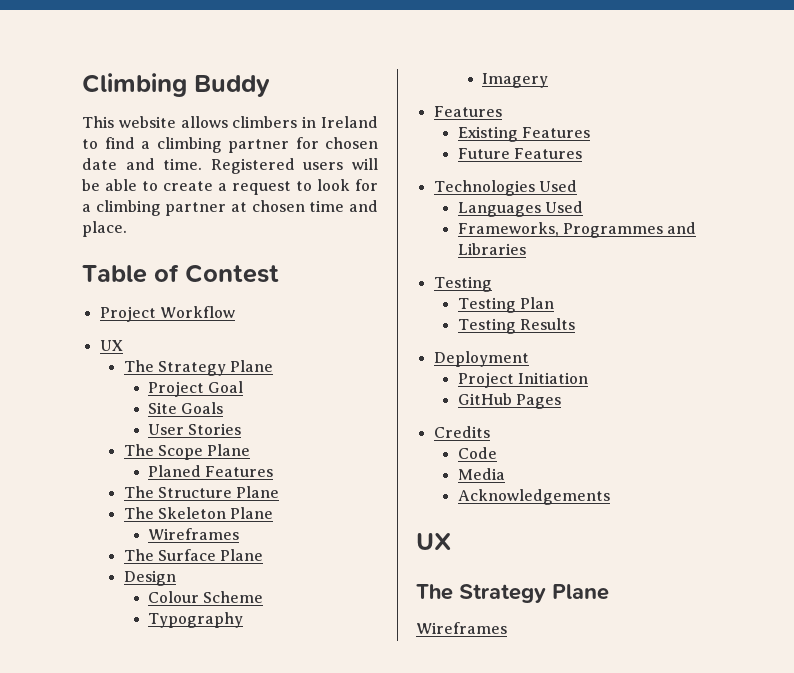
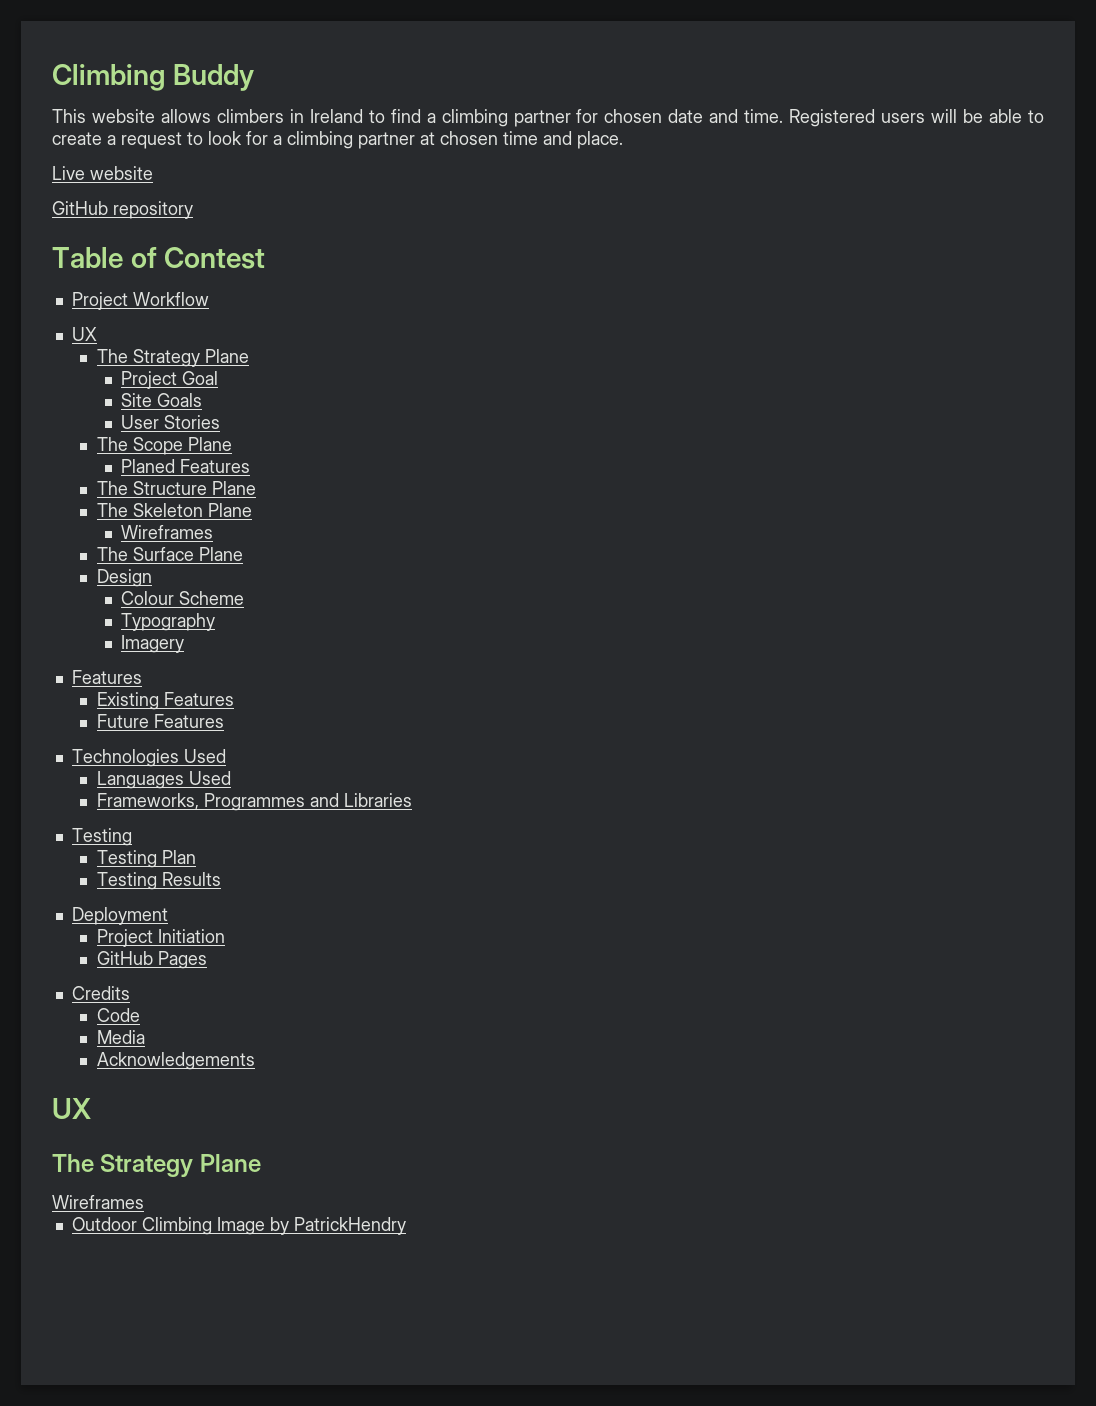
(127, 229) none -> [52,166,153,180] [52,201,193,219] // Live website // GitHub repository
(507, 628) none -> [71,1217,406,1235] // Outdoor Climbing Image by PatrickHendry

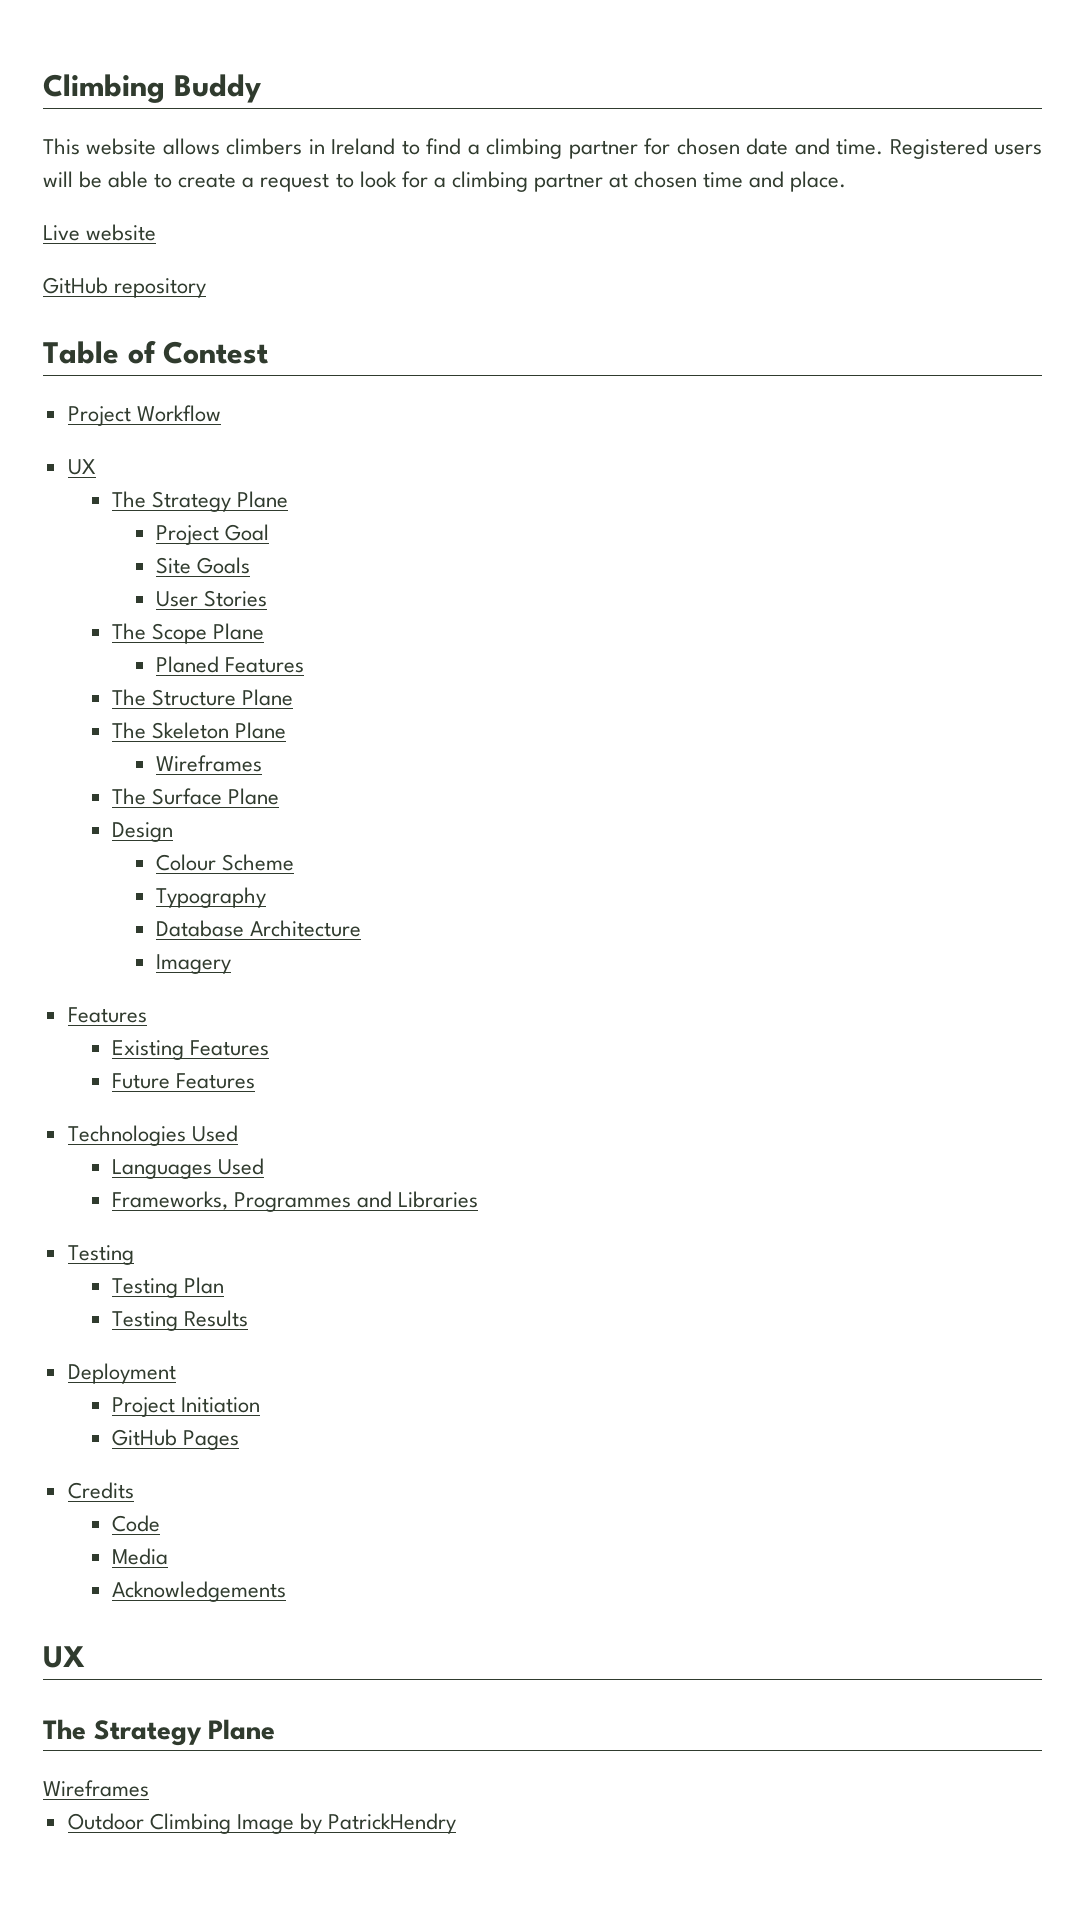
(216, 622) none -> [155,920,361,937] // Database Architecture

